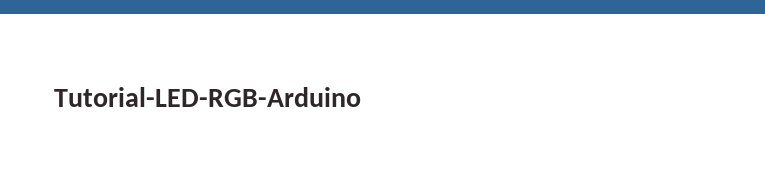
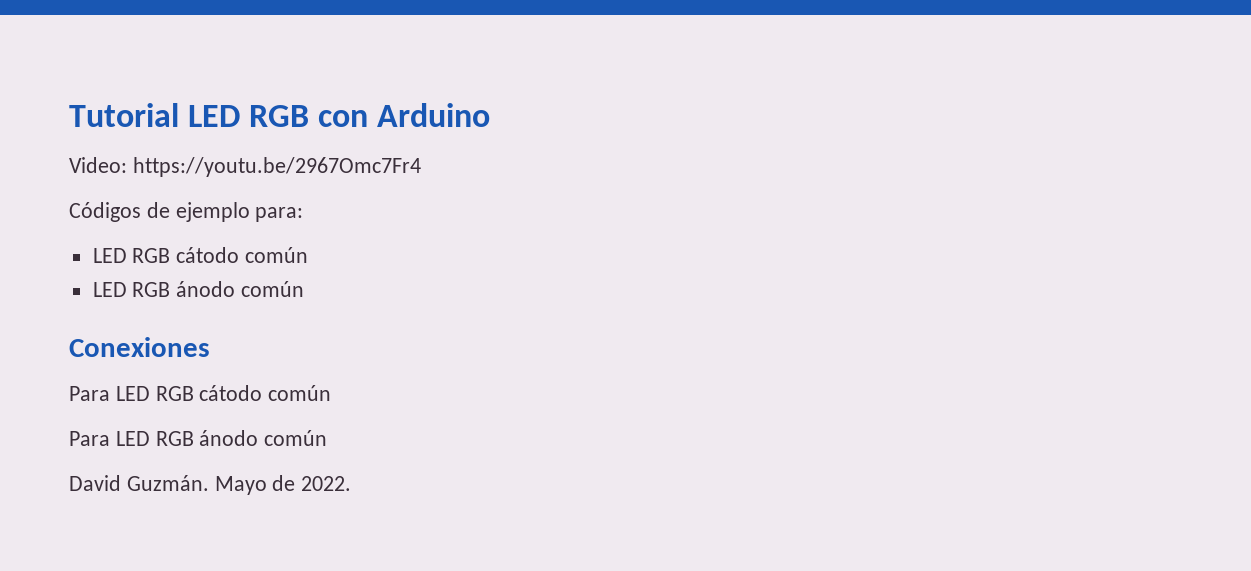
[54,87,361,107] Tutorial-LED-RGB-Arduino -> [69,103,491,127] [69,157,421,177] [69,202,304,222] [92,247,309,263] [92,281,305,297] [69,337,210,357] [69,385,332,401] [69,430,328,446] [69,475,352,495] Tutorial LED RGB con Arduino // Video: https://youtu.be/2967Omc7Fr4 // Códigos de ejemplo para: // LED RGB cátodo común // LED RGB ánodo común // Conexiones // Para LED RGB cátodo común // Para LED RGB ánodo común // David Guzmán. Mayo de 2022.

